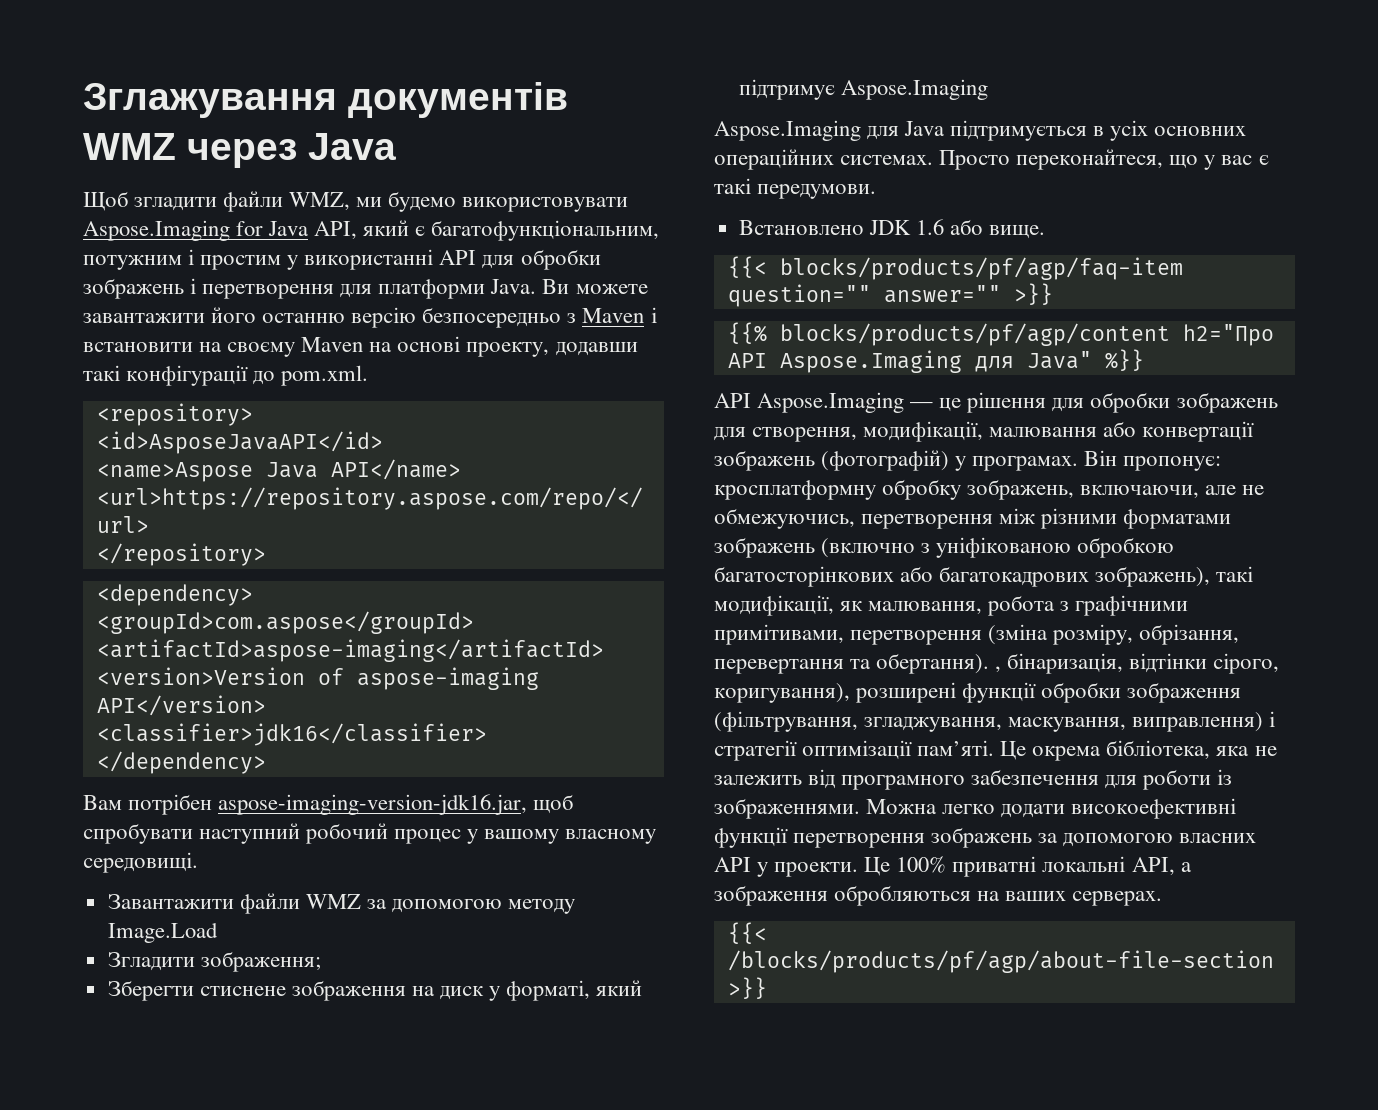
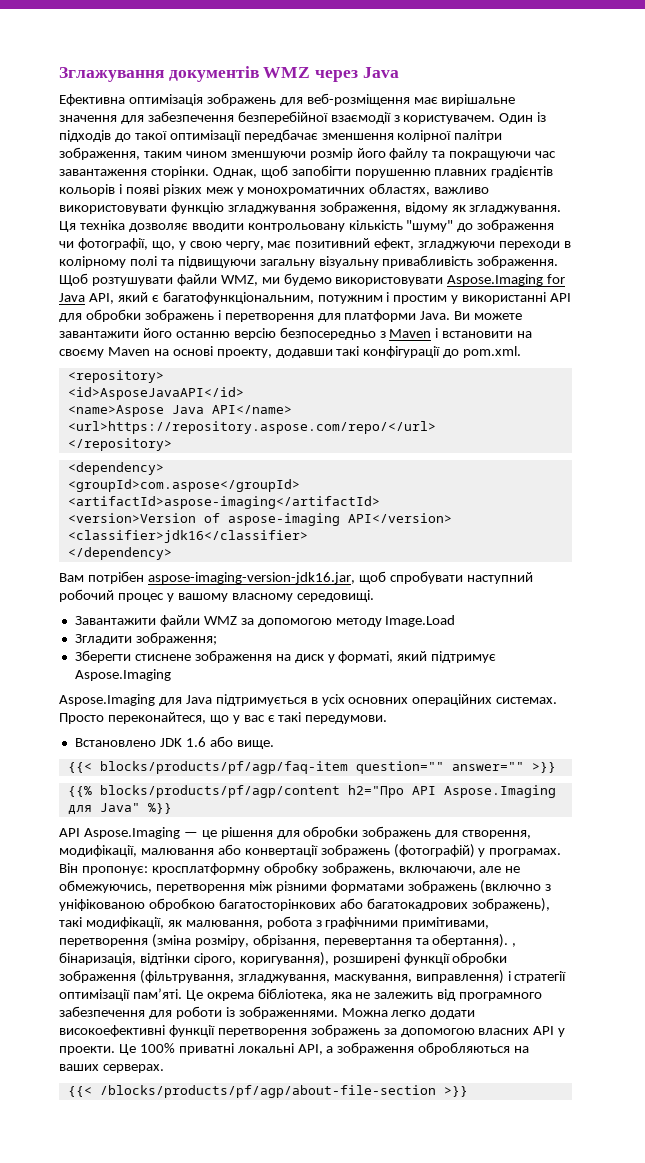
[83,191,218,211] Щоб згладити -> [59,93,516,106] [59,111,547,124] [59,129,503,142] [59,147,557,160] [59,165,554,178] [59,183,490,196] [59,201,562,214] [59,219,555,232] [59,238,572,250] [59,255,559,268] [59,273,173,286] Ефективна оптимізація зображень для веб-розміщення має вирішальне значення для забезпечення безперебійної взаємодії з користувачем. Один із підходів до такої оптимізації передбачає зменшення колірної палітри зображення, таким чином зменшуючи розмір його файлу та покращуючи час завантаження сторінки. Однак, щоб запобігти порушенню плавних градієнтів кольорів і появі різких меж у монохроматичних областях, важливо використовувати функцію згладжування зображення, відому як згладжування. Ця техніка дозволяє вводити контрольовану кількість "шуму" до зображення чи фотографії, що, у свою чергу, має позитивний ефект, згладжуючи переходи в колірному полі та підвищуючи загальну візуальну привабливість зображення. Щоб розтушувати

